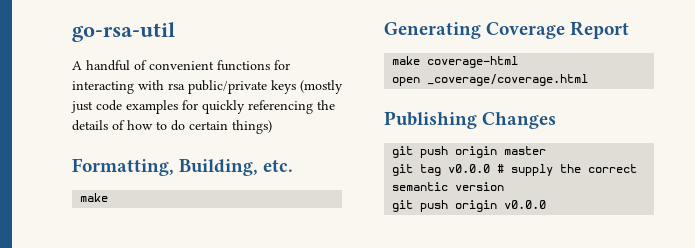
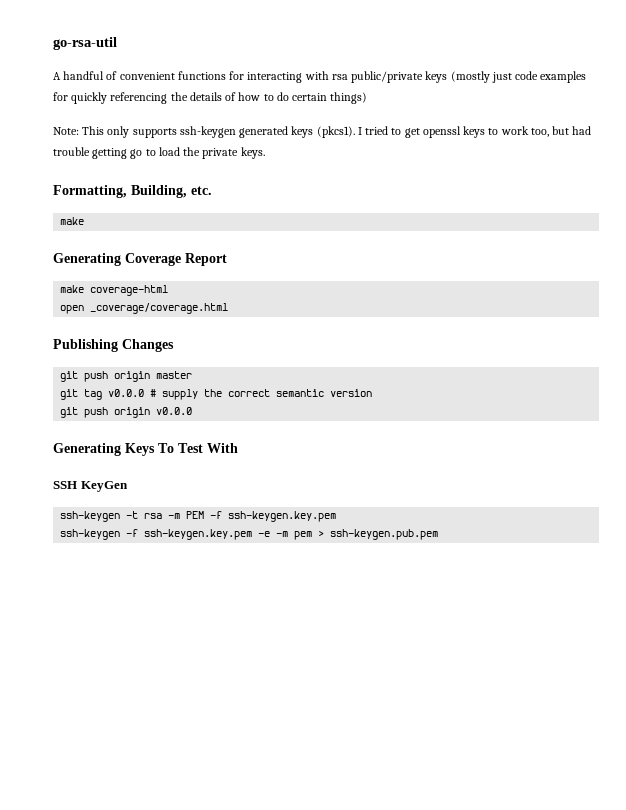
(272, 127) none -> [53,126,592,138] [53,147,265,159] // Note: This only supports ssh-keygen generated keys (pkcs1). I tried to get openssl keys to work too, but had trouble getting go to load the private keys.
(547, 204) none -> [53,443,238,456] [53,481,128,492] [60,511,337,522] [60,529,439,540] // Generating Keys To Test With // SSH KeyGen // ssh-keygen -t rsa -m PEM -f ssh-keygen.key.pem // ssh-keygen -f ssh-keygen.key.pem -e -m pem > ssh-keygen.pub.pem

